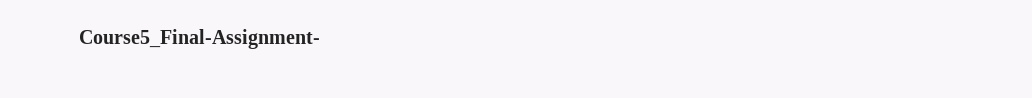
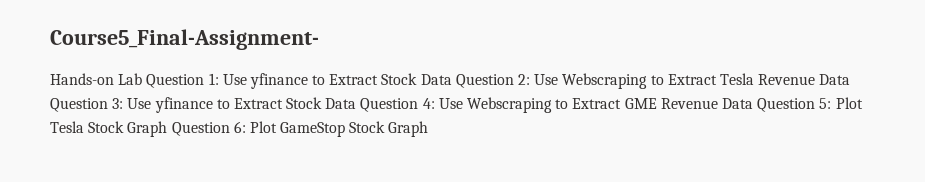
(320, 39) none -> [50,73,851,89] [50,97,863,113] [50,121,429,137] // Hands-on Lab Question 1: Use yfinance to Extract Stock Data Question 2: Use Webscraping to Extract Tesla Revenue Data Question 3: Use yfinance to Extract Stock Data Question 4: Use Webscraping to Extract GME Revenue Data Question 5: Plot Tesla Stock Graph Question 6: Plot GameStop Stock Graph

